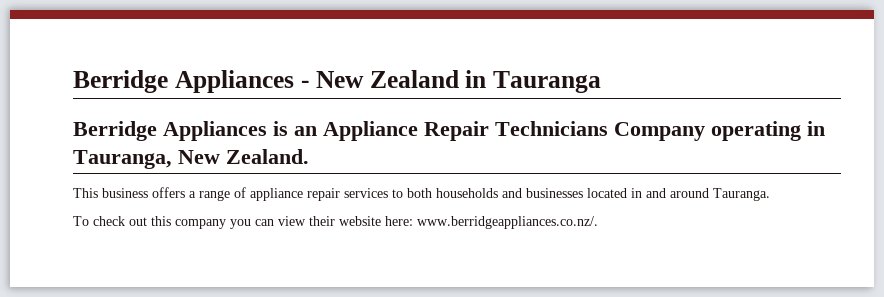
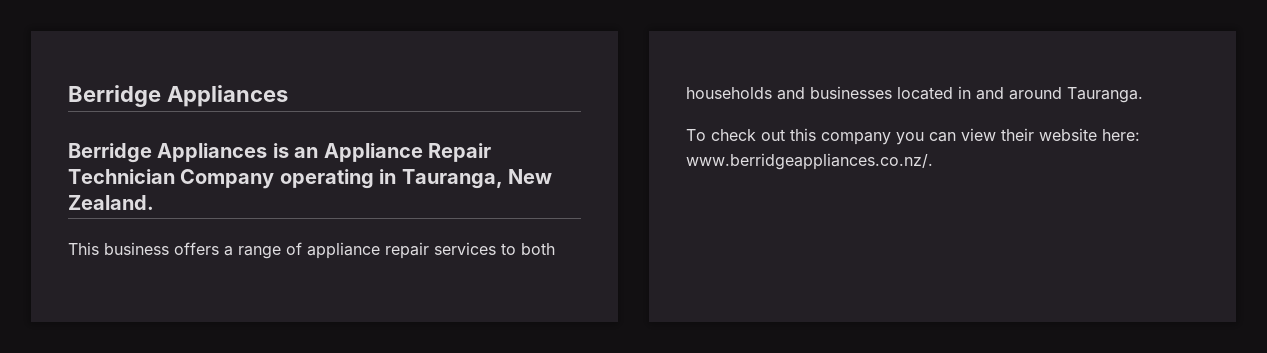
[73,70,602,93] Berridge Appliances - New Zealand in Tauranga -> [68,85,288,107] Berridge Appliances
[495,121,608,136] Technicians -> [68,169,175,184] Technician

